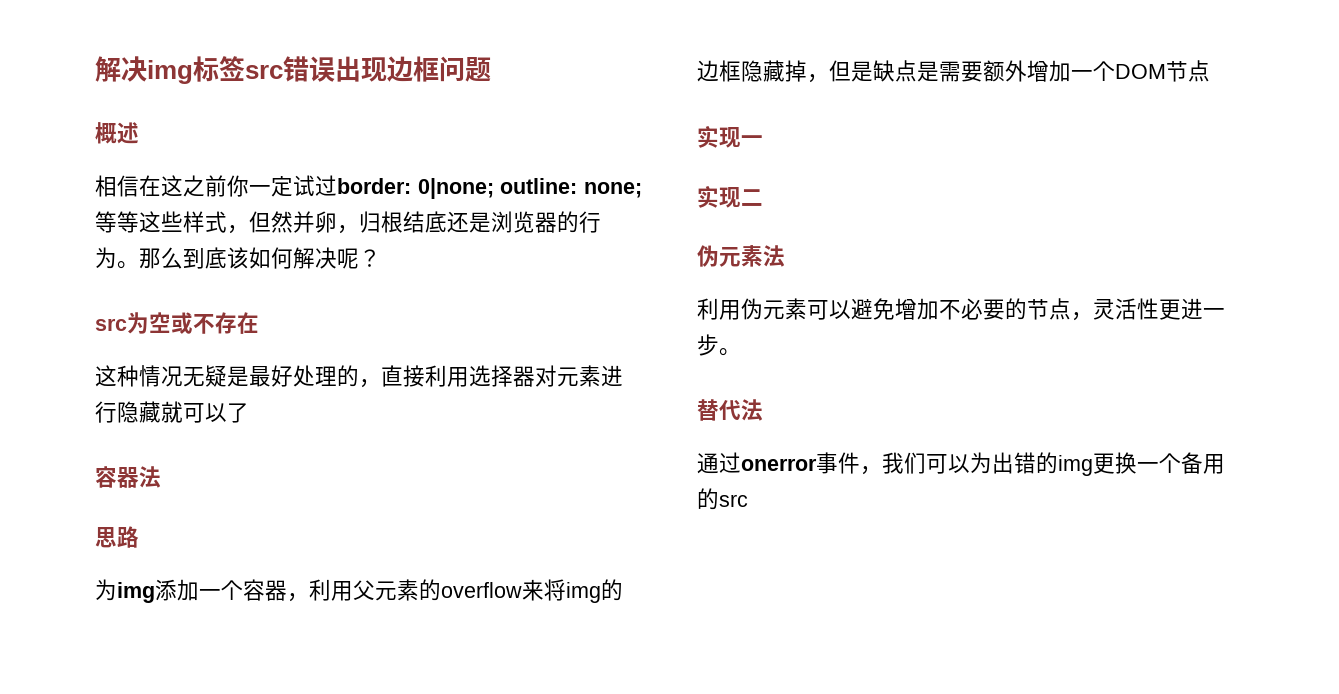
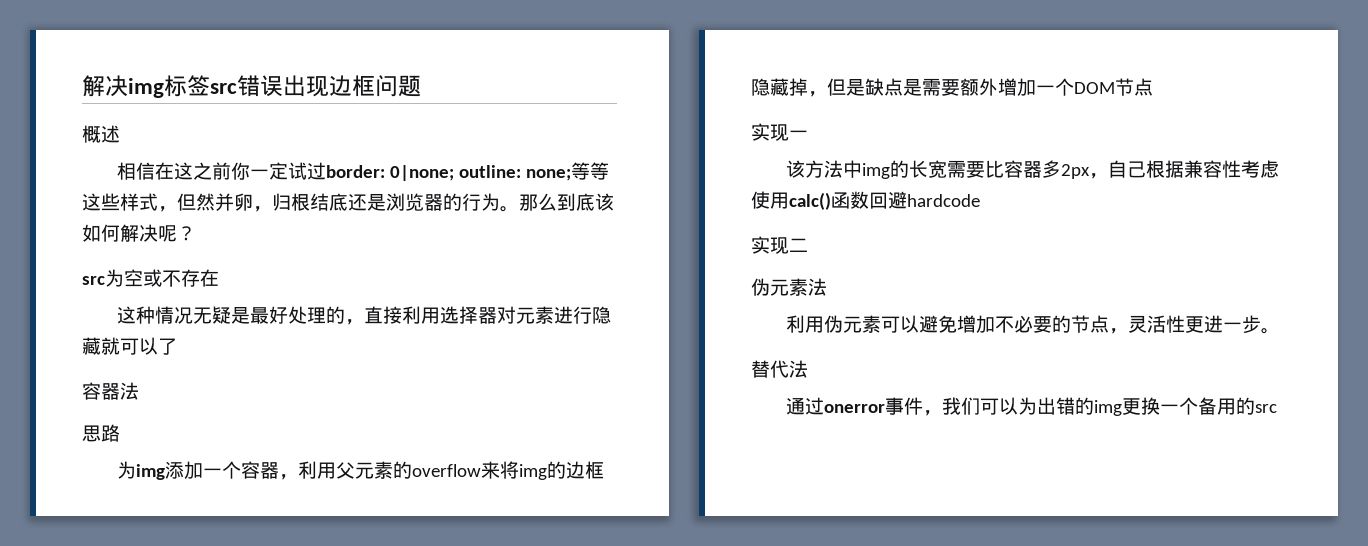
(763, 140) none -> [785,160,1279,179] [751,191,980,210] // 该方法中img的长宽需要比容器多2px，自己根据兼容性考虑使用calc()函数回避hardcode

